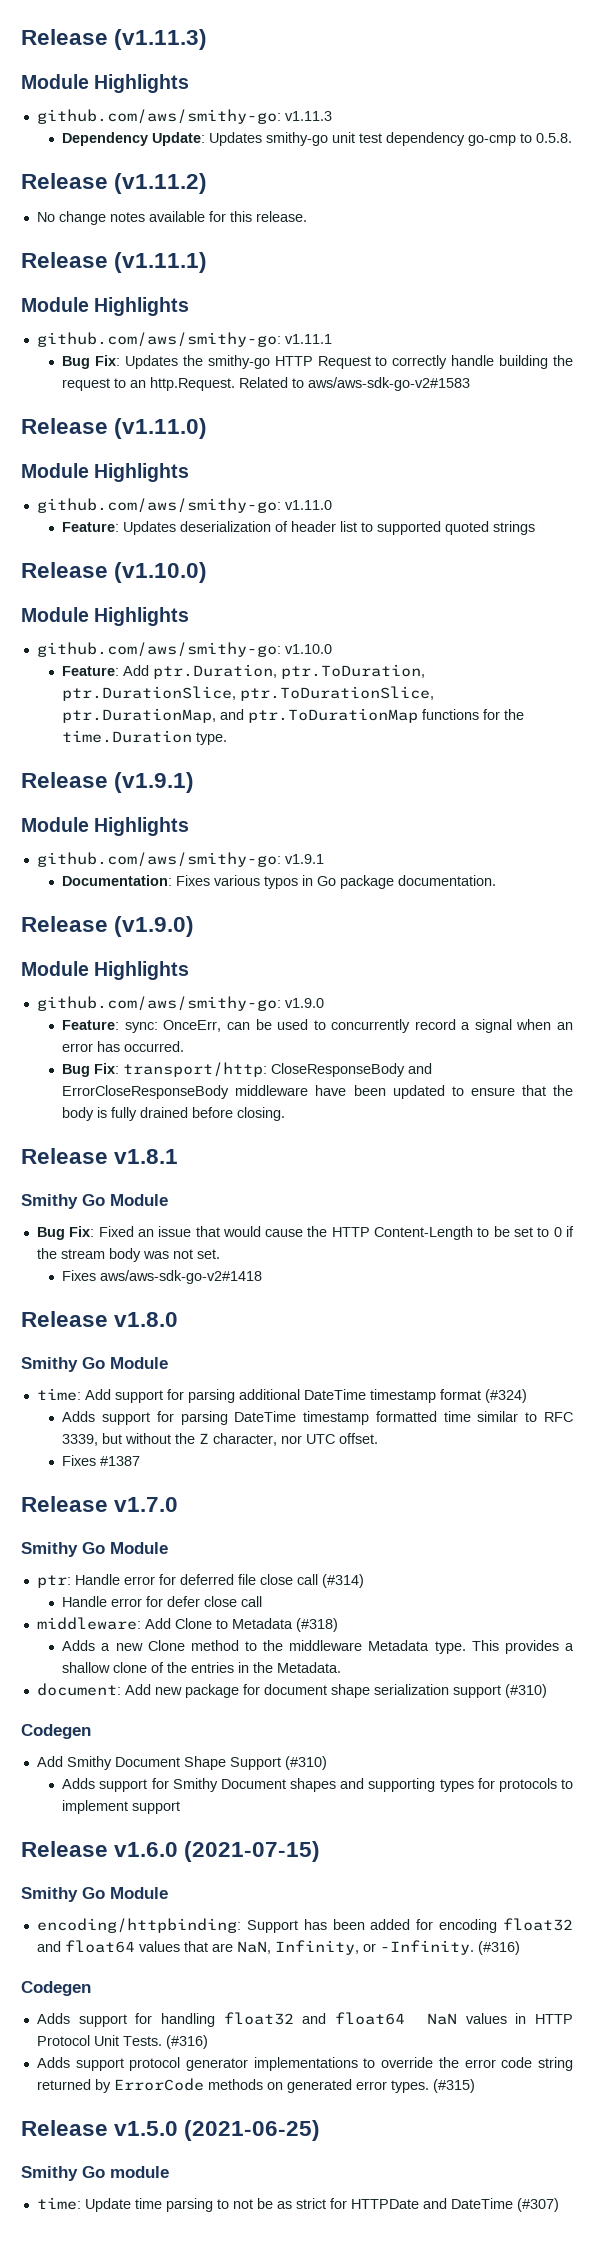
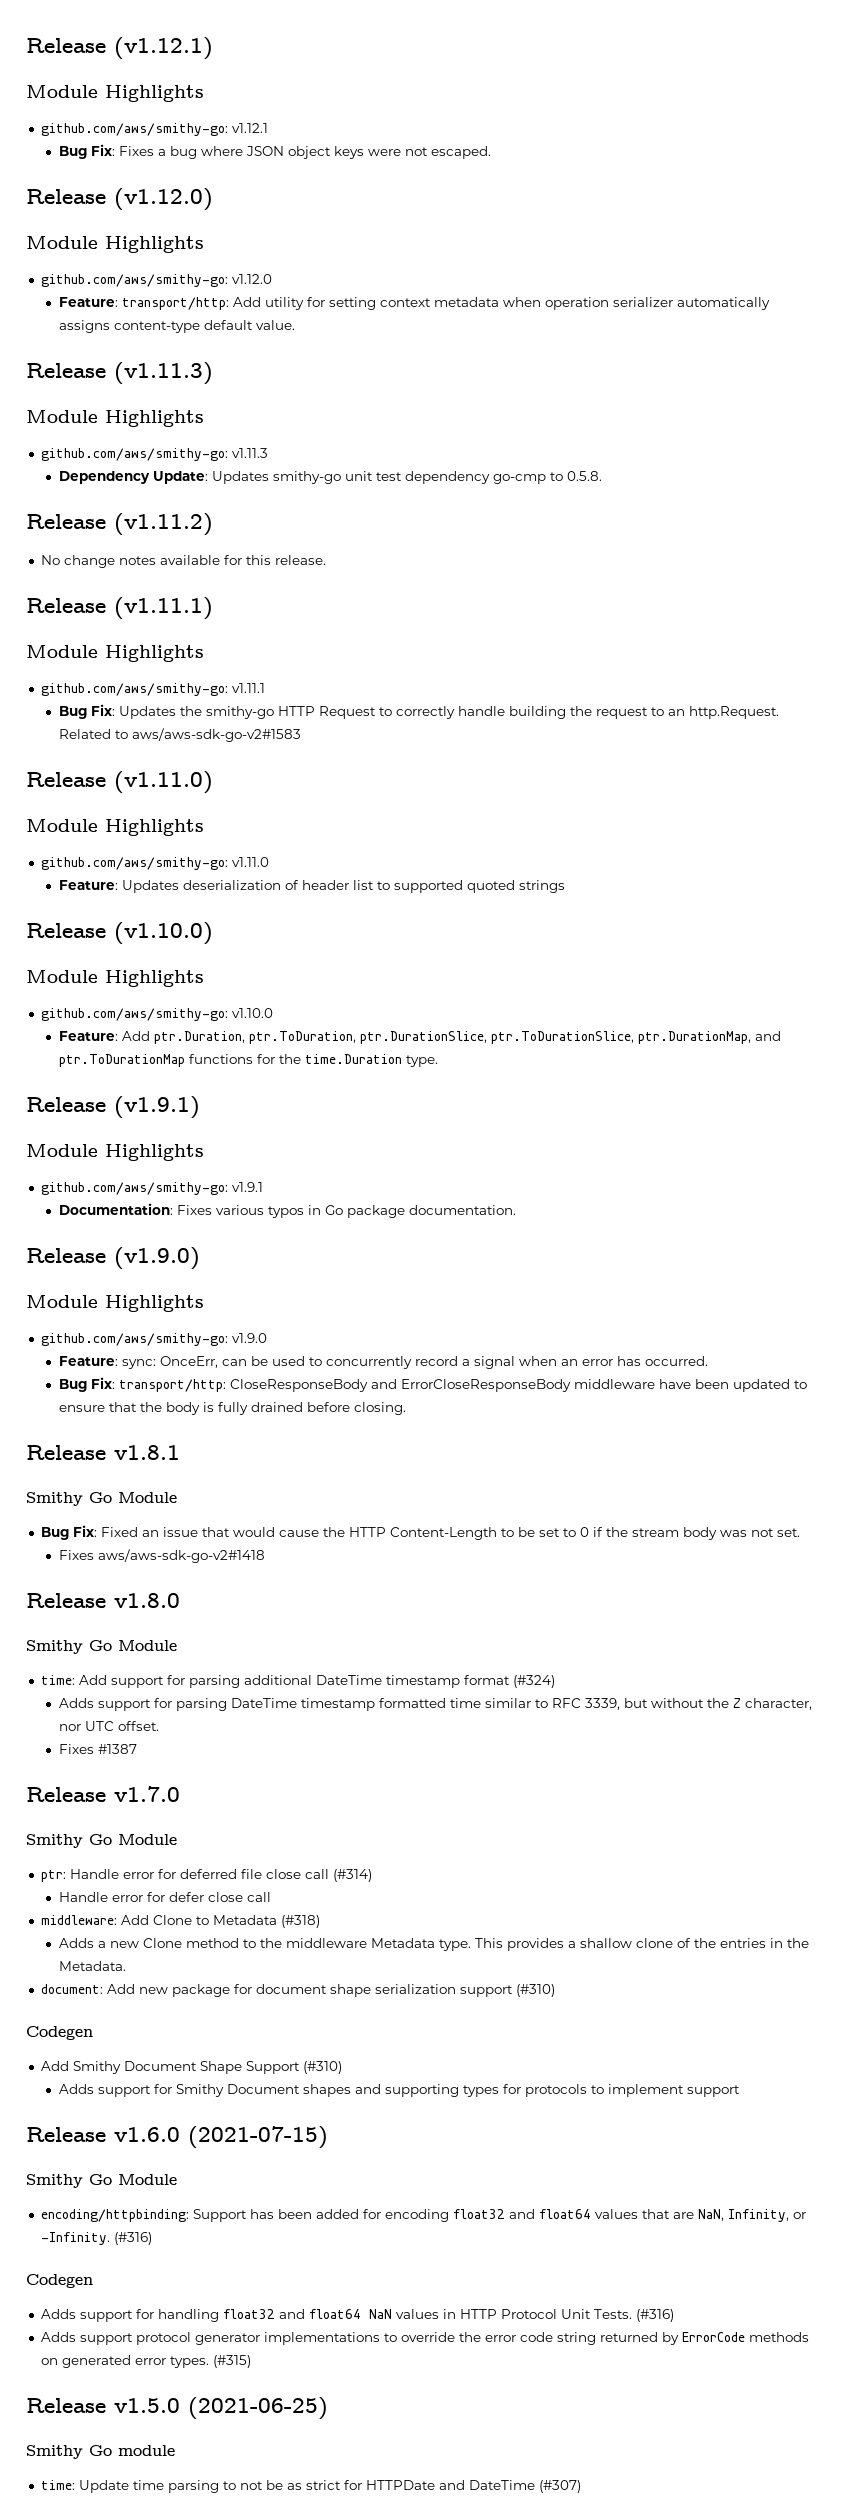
[21,29,108,45] Release -> [26,37,213,60] [26,85,204,102] [40,123,268,136] [58,144,491,159] [26,188,213,211] [26,236,204,253] [40,274,272,287] [58,297,770,310] [58,320,295,333] [26,363,106,378] Release (v1.12.1) // Module Highlights // github.com/aws/smithy-go: v1.12.1 // Bug Fix: Fixes a bug where JSON object keys were not escaped. // Release (v1.12.0) // Module Highlights // github.com/aws/smithy-go: v1.12.0 // Feature: transport/http: Add utility for setting context metadata when operation serializer automatically assigns content-type default value. // Release

